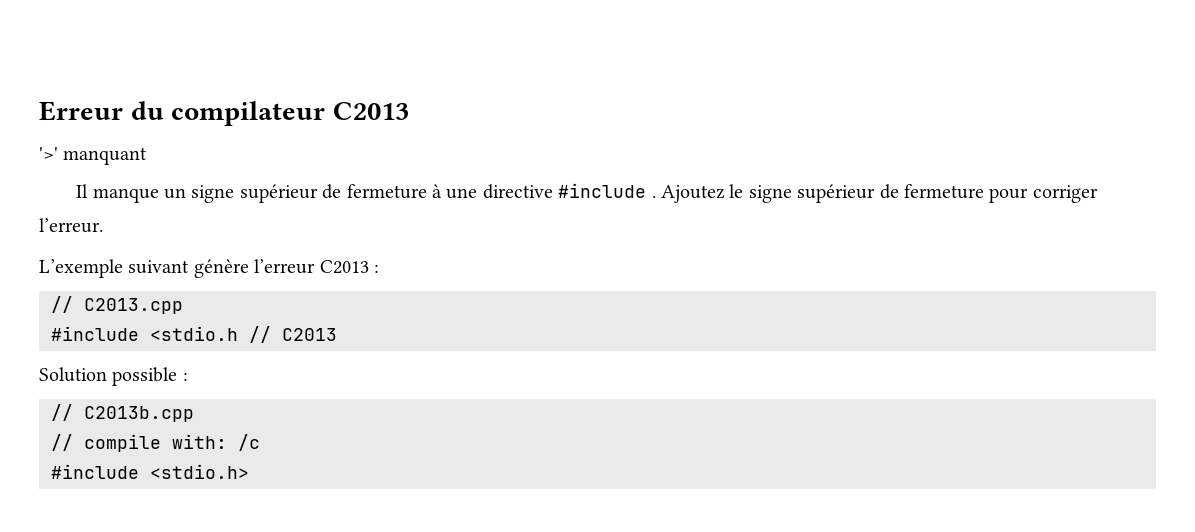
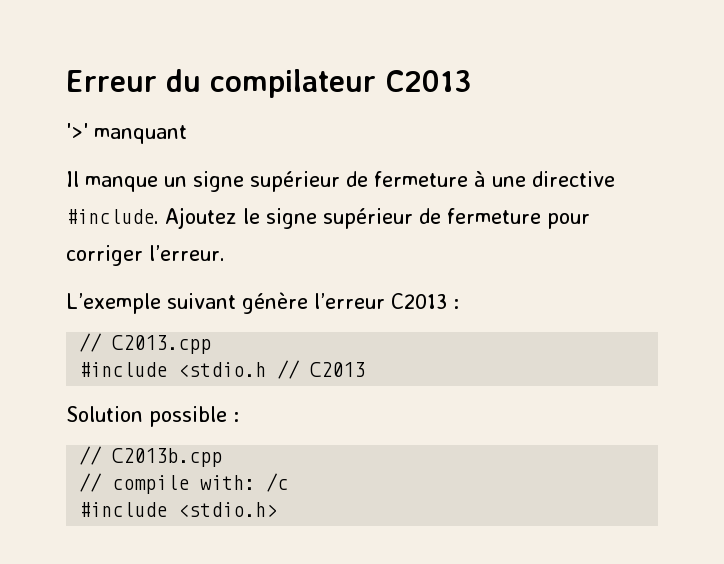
[558,183,656,198] #include . -> [66,209,159,224] #include.

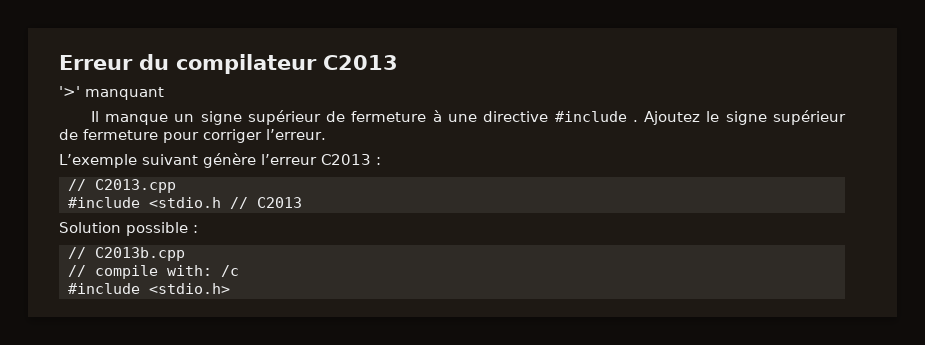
[66,209,159,224] #include. -> [554,111,638,122] #include .

